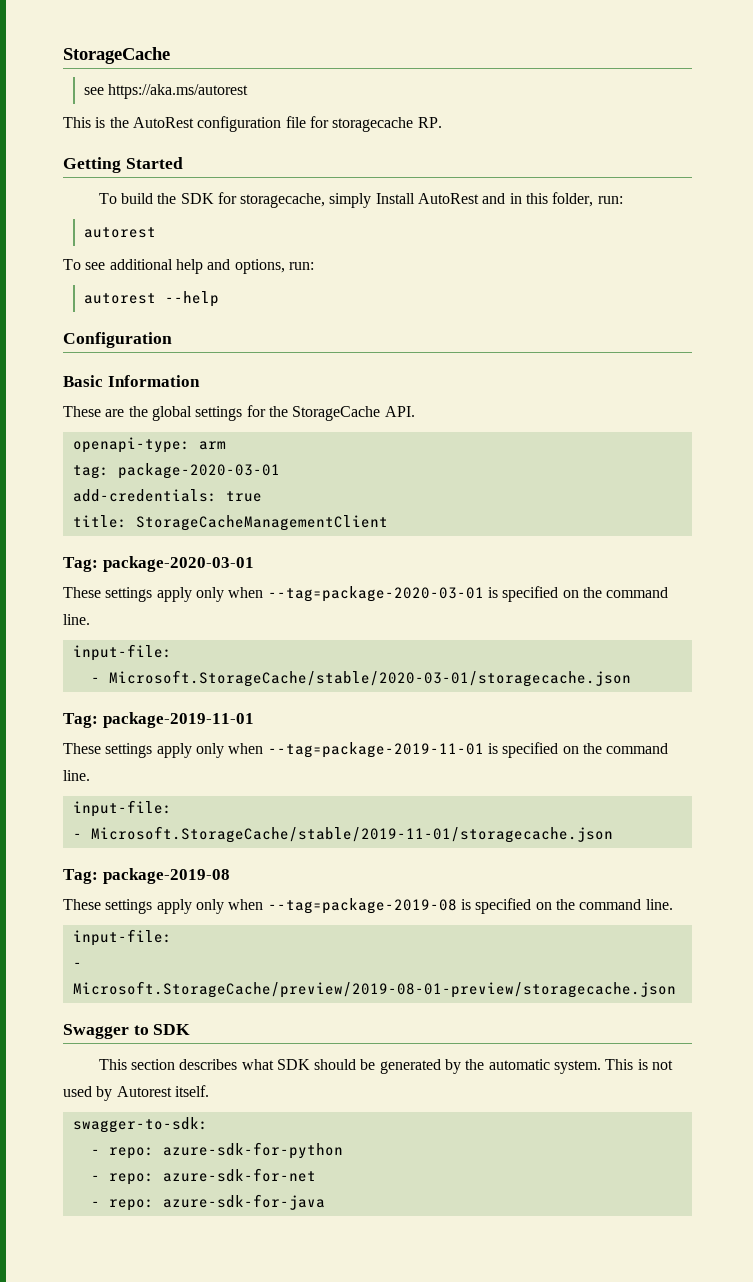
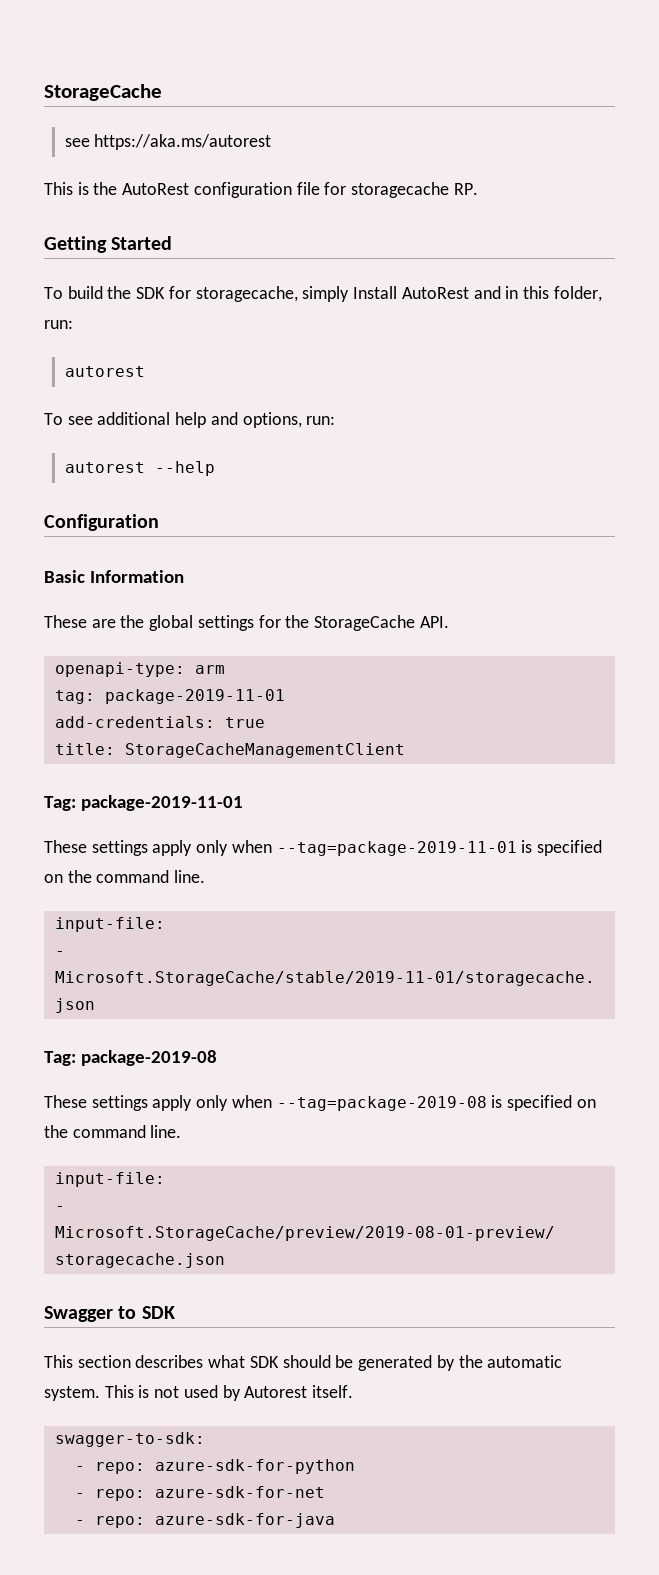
[117,463,280,479] package-2020-03-01 -> [104,689,285,704] package-2019-11-01
[63,556,254,572] [63,586,669,602] [63,614,90,625] [72,644,172,661] [90,670,631,687] // Tag: package-2020-03-01 // These settings apply only when --tag=package-2020-03-01 is specified on the command line. // input-file: // - Microsoft.StorageCache/stable/2020-03-01/storagecache.json -> (405, 750) none

